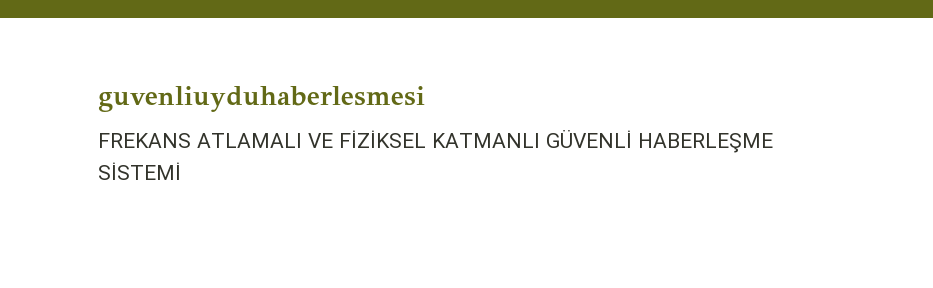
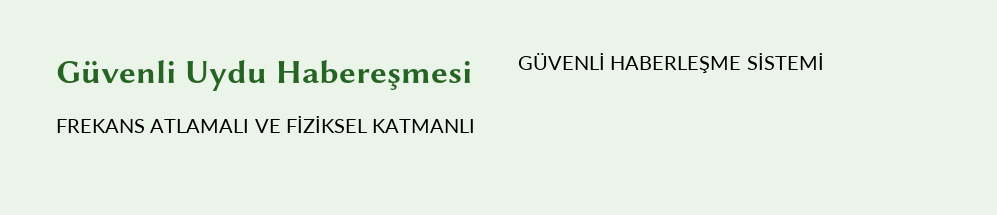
[98,86,425,112] guvenliuyduhaberlesmesi -> [56,60,473,91] Güvenli Uydu Habereşmesi

